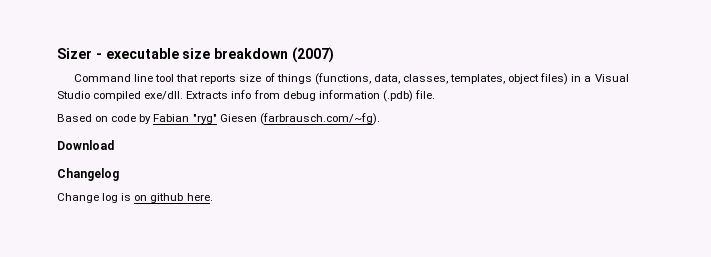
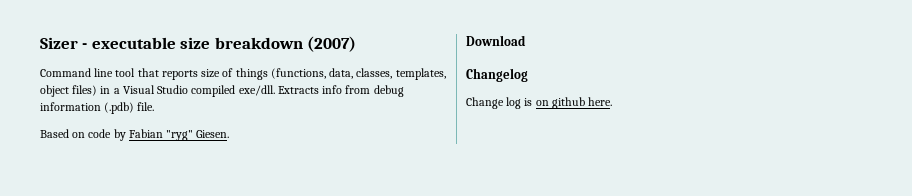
[219,113,380,125] Giesen (farbrausch.com/~fg). -> [196,130,230,138] Giesen.

